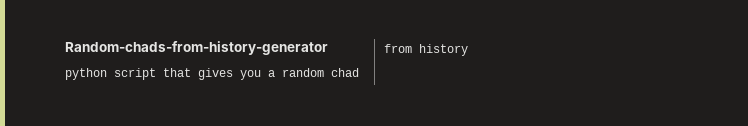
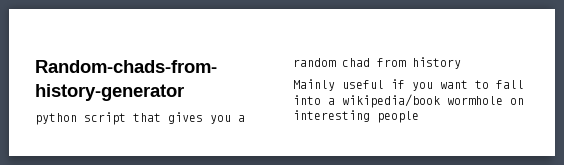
(468, 50) none -> [293,79,524,91] [293,94,524,108] [293,110,419,123] // Mainly useful if you want to fall into a wikipedia/book wormhole on interesting people

